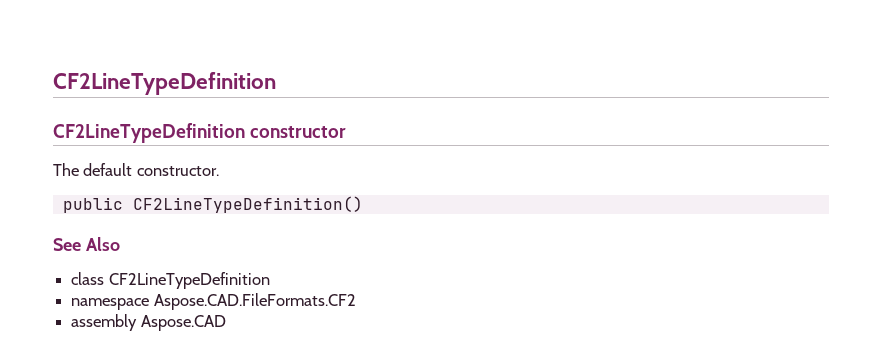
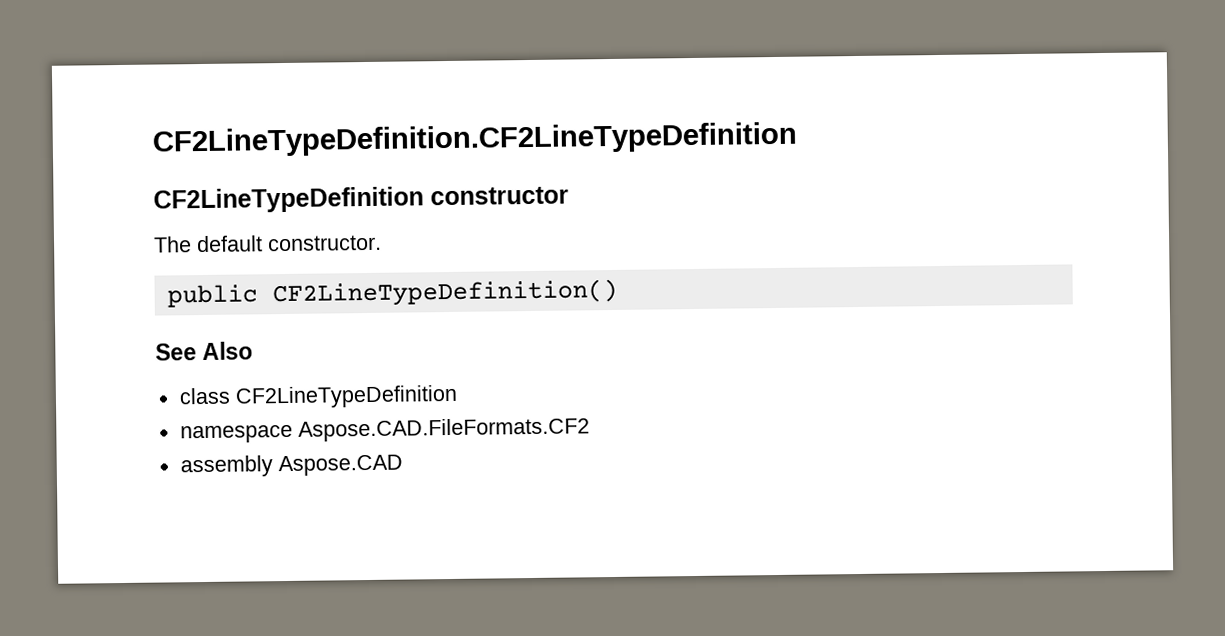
[53,72,276,95] CF2LineTypeDefinition -> [152,121,797,158] CF2LineTypeDefinition.CF2LineTypeDefinition

